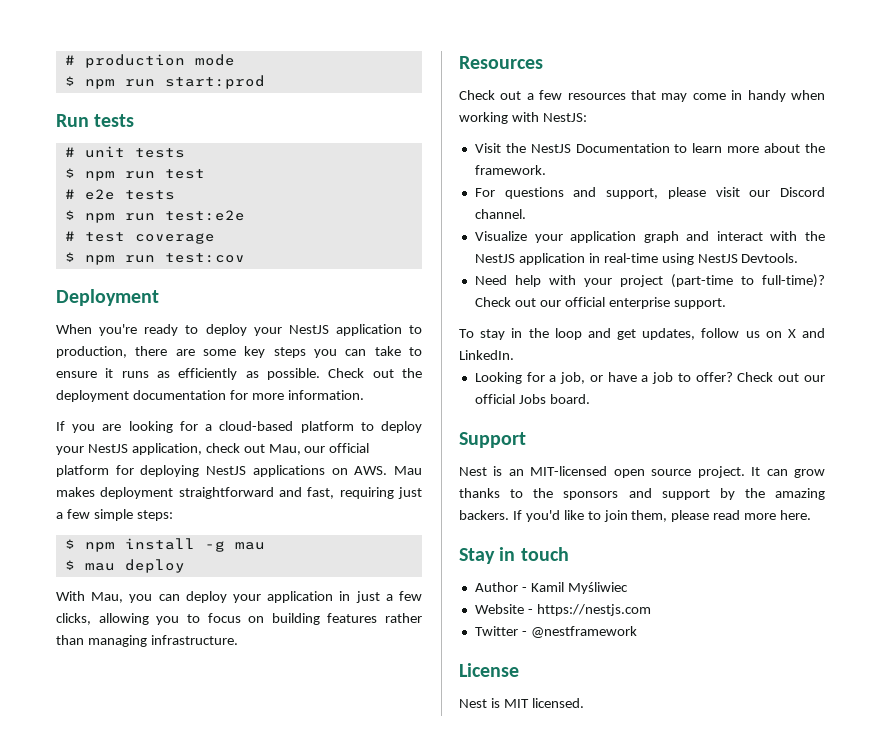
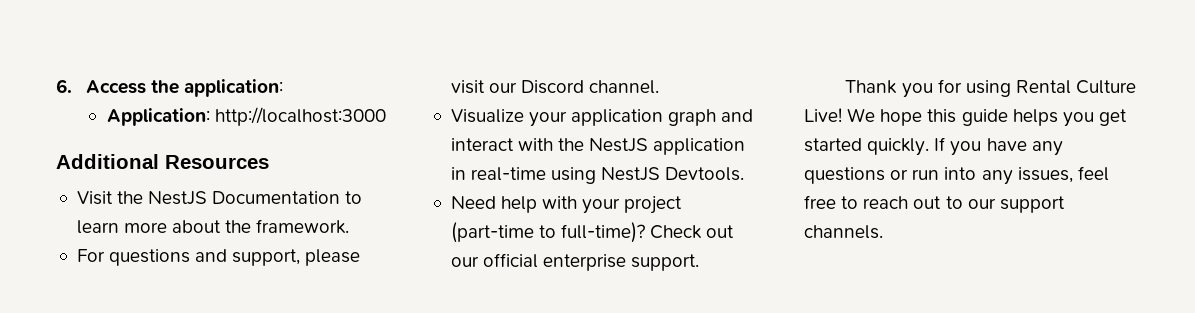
[64,54,235,68] [64,75,265,89] [56,114,135,127] [64,146,185,158] [64,168,205,181] [64,189,175,200] [64,210,245,223] [64,231,215,244] [64,252,245,265] [56,289,159,306] [56,324,422,336] [56,346,422,358] [56,368,422,380] [56,390,364,402] [56,421,422,433] [56,443,370,455] [56,465,423,477] [56,487,422,499] [56,509,173,521] [64,538,265,552] [64,559,185,573] [56,591,422,603] [56,613,422,625] [56,635,238,647] [459,56,543,69] [459,90,825,102] [459,112,587,124] # production mode // $ npm run start:prod // Run tests // # unit tests // $ npm run test // # e2e tests // $ npm run test:e2e // # test coverage // $ npm run test:cov // Deployment // When you're ready to deploy your NestJS application to production, there are some key steps you can take to ensure it runs as efficiently as possible. Check out the deployment documentation for more information. // If you are looking for a cloud-based platform to deploy your NestJS application, check out Mau, our official platform for deploying NestJS applications on AWS. Mau makes deployment straightforward and fast, requiring just a few simple steps: // $ npm install -g mau // $ mau deploy // With Mau, you can deploy your application in just a few clicks, allowing you to focus on building features rather than managing infrastructure. // Resources // Check out a few resources that may come in handy when working with NestJS: -> [56,79,283,97] [106,107,386,126] [56,154,269,169] 6. Access the application: // Application: http://localhost:3000 // Additional Resources
[459,328,825,340] [459,350,514,360] [474,372,825,384] [474,394,590,404] [459,432,526,448] [459,466,825,478] [459,488,825,500] [459,510,812,522] [459,547,569,564] [474,582,628,594] [474,604,651,616] [474,626,637,638] [459,663,519,677] [459,698,584,708] To stay in the loop and get updates, follow us on X and LinkedIn. // Looking for a job, or have a job to offer? Check out our official Jobs board. // Support // Nest is an MIT-licensed open source project. It can grow thanks to the sponsors and support by the amazing backers. If you'd like to join them, please read more here. // Stay in touch // Author - Kamil Myśliwiec // Website - https://nestjs.com // Twitter - @nestframework // License // Nest is MIT licensed. -> [845,79,1137,98] [804,108,1127,127] [804,137,1063,156] [804,166,1109,185] [804,195,1065,213] [804,225,883,239] Thank you for using Rental Culture Live! We hope this guide helps you get started quickly. If you have any questions or run into any issues, feel free to reach out to our support channels.

